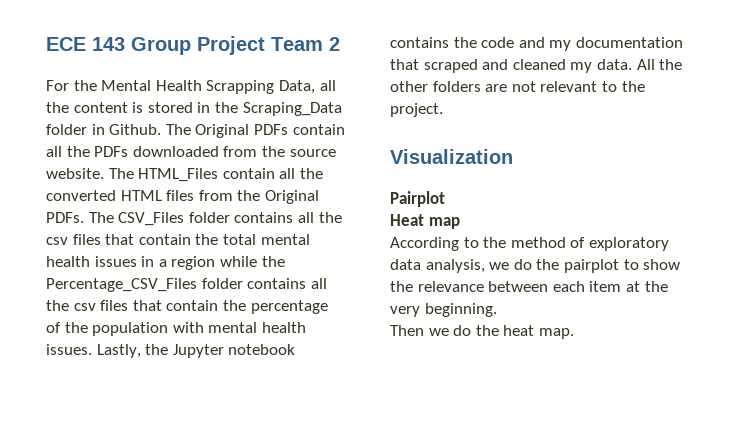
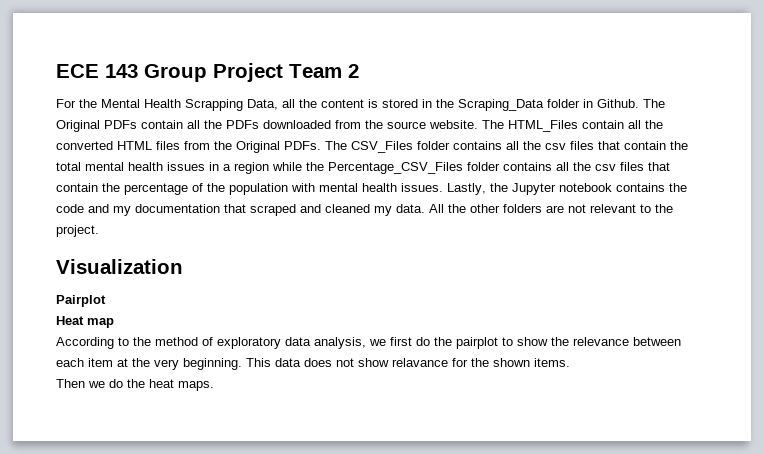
(510, 266) none -> [390,337,412,346] first
(497, 310) none -> [246,358,570,367] This data does not show relavance for the shown items.
[538,328,574,339] map. -> [178,381,214,391] maps.

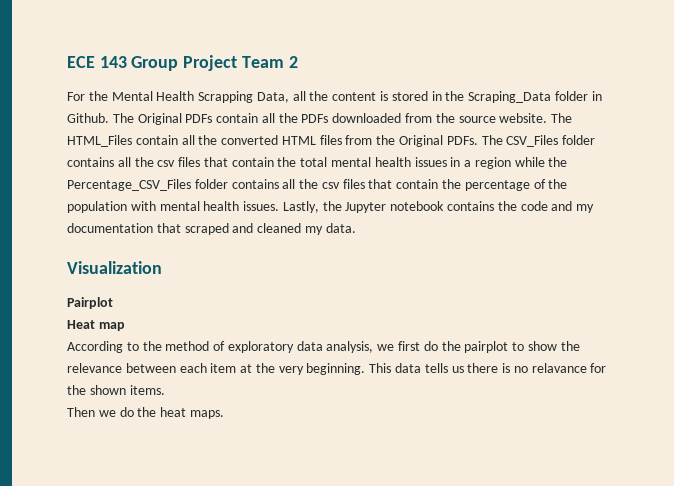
[429,204,673,213] [56,225,99,237] All the other folders are not relevant to the project. -> (356, 228) none
[304,358,389,367] does not show -> [424,363,528,373] tells us there is no

